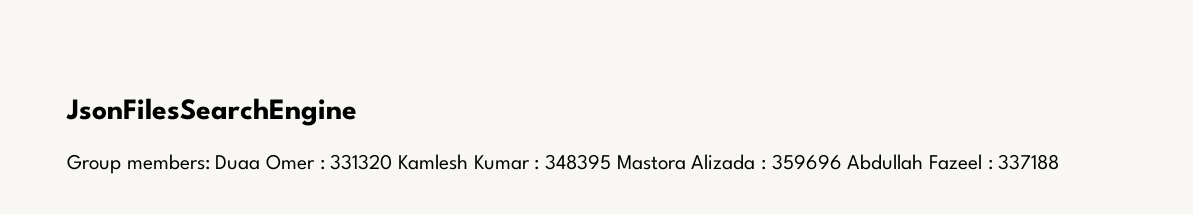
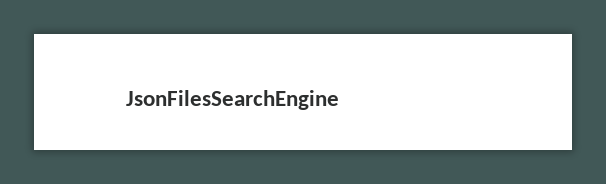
[67,154,1060,174] // Group members: Duaa Omer : 331320 Kamlesh Kumar : 348395 Mastora Alizada : 359696 Abdullah Fazeel : 337188 -> (339, 100) none

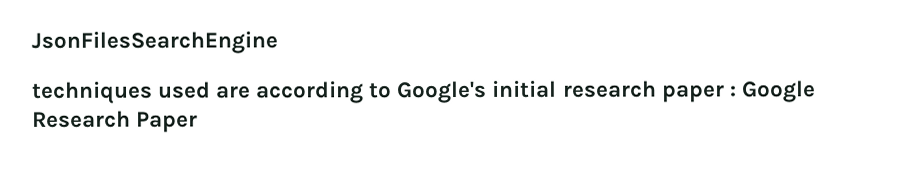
(339, 100) none -> [31,80,816,104] [32,110,199,133] // techniques used are according to Google's initial research paper : Google Research Paper

